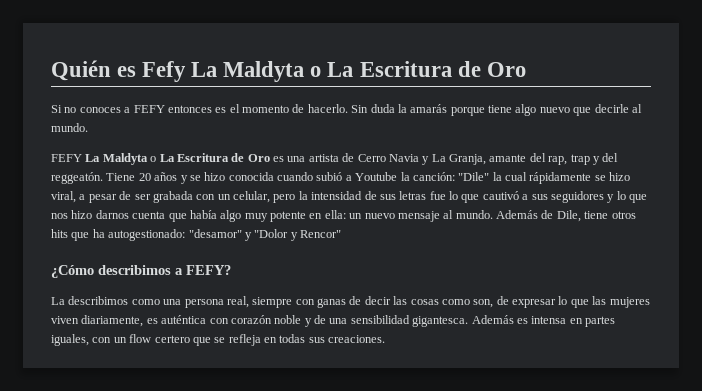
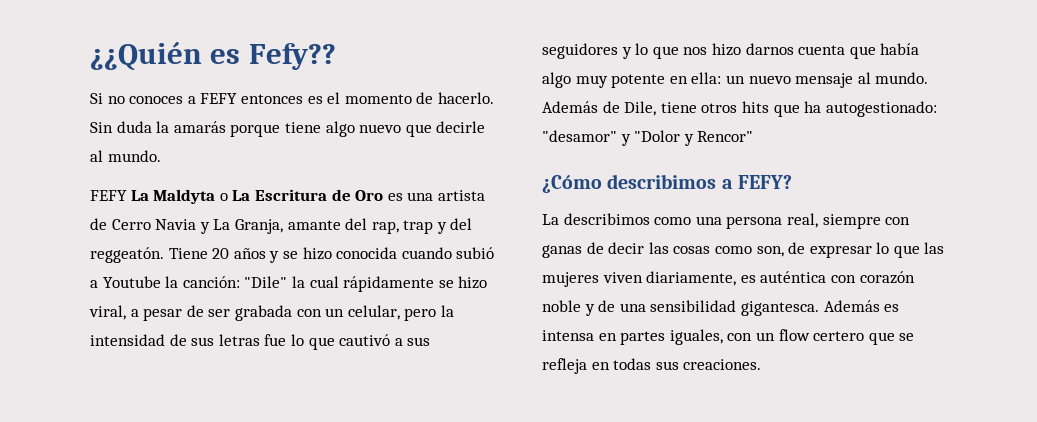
[51,60,526,82] Quién es Fefy La Maldyta o La Escritura de Oro -> [90,42,336,71] ¿¿Quién es Fefy??

